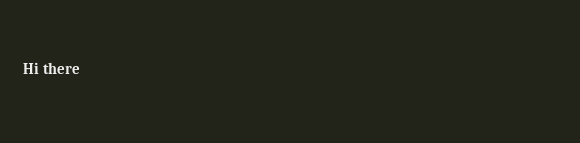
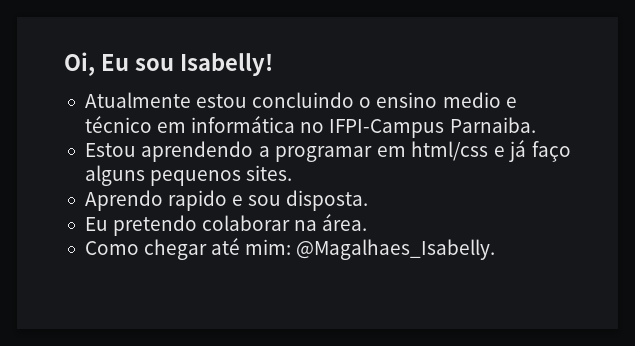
[23,62,81,74] Hi there -> [64,52,273,76] [84,92,517,108] [84,116,536,138] [84,140,571,162] [84,165,293,186] [84,190,369,211] [84,214,368,236] [84,238,496,260] Oi, Eu sou Isabelly! // Atualmente estou concluindo o ensino medio e técnico em informática no IFPI-Campus Parnaiba. // Estou aprendendo a programar em html/css e já faço alguns pequenos sites. // Aprendo rapido e sou disposta. // Eu pretendo colaborar na área. // Como chegar até mim: @Magalhaes_Isabelly.

